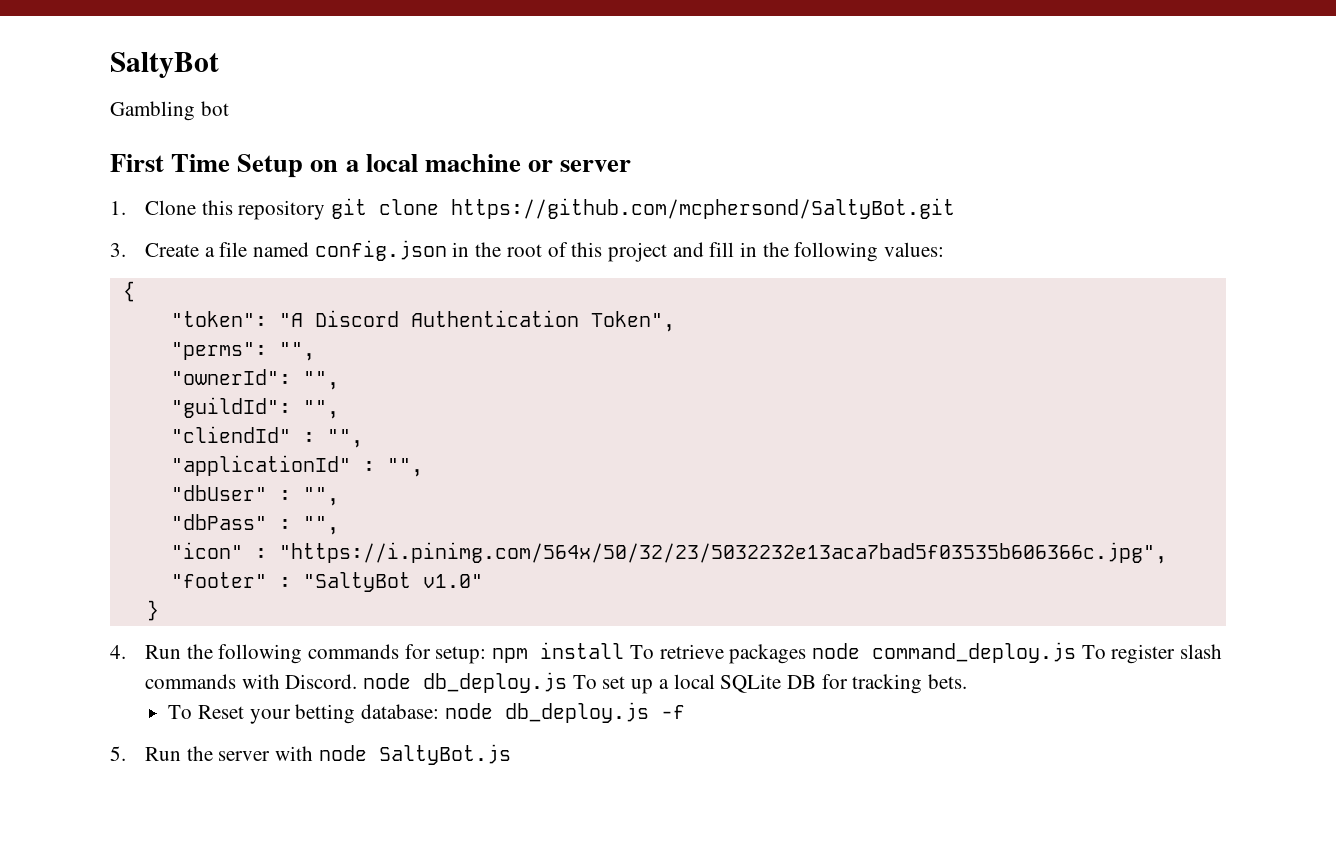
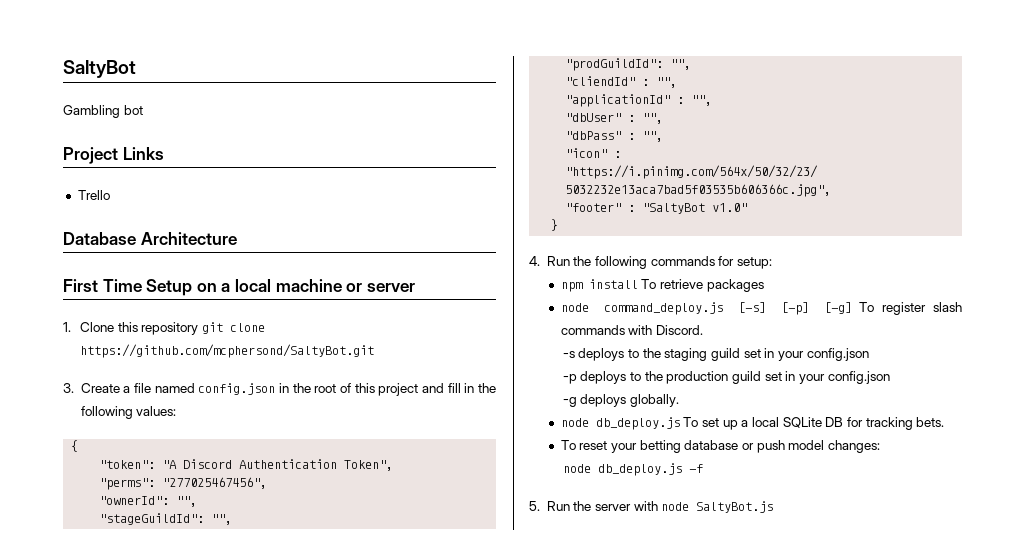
(229, 108) none -> [63,147,164,164] [77,190,110,200] [63,232,237,245] // Project Links // Trello // Database Architecture
[278,342,315,361] "", -> [162,477,268,489] "277025467456",
[170,397,291,418] "guildId": -> [99,513,233,525] [565,58,664,71] "stageGuildId": "", // "prodGuildId":
(487, 655) none -> (772, 263) //
(807, 654) none -> (764, 285) //
(1076, 652) none -> [737,302,852,315] [-s] [-p] [-g]
(358, 681) none -> [562,348,869,361] [562,371,890,384] [562,394,680,407] // -s deploys to the staging guild set in your config.json // -p deploys to the production guild set in your config.json // -g deploys globally. //
[197,705,244,719] Reset -> [579,441,608,450] reset
[360,704,439,719] database: -> [684,440,880,453] database or push model changes: //

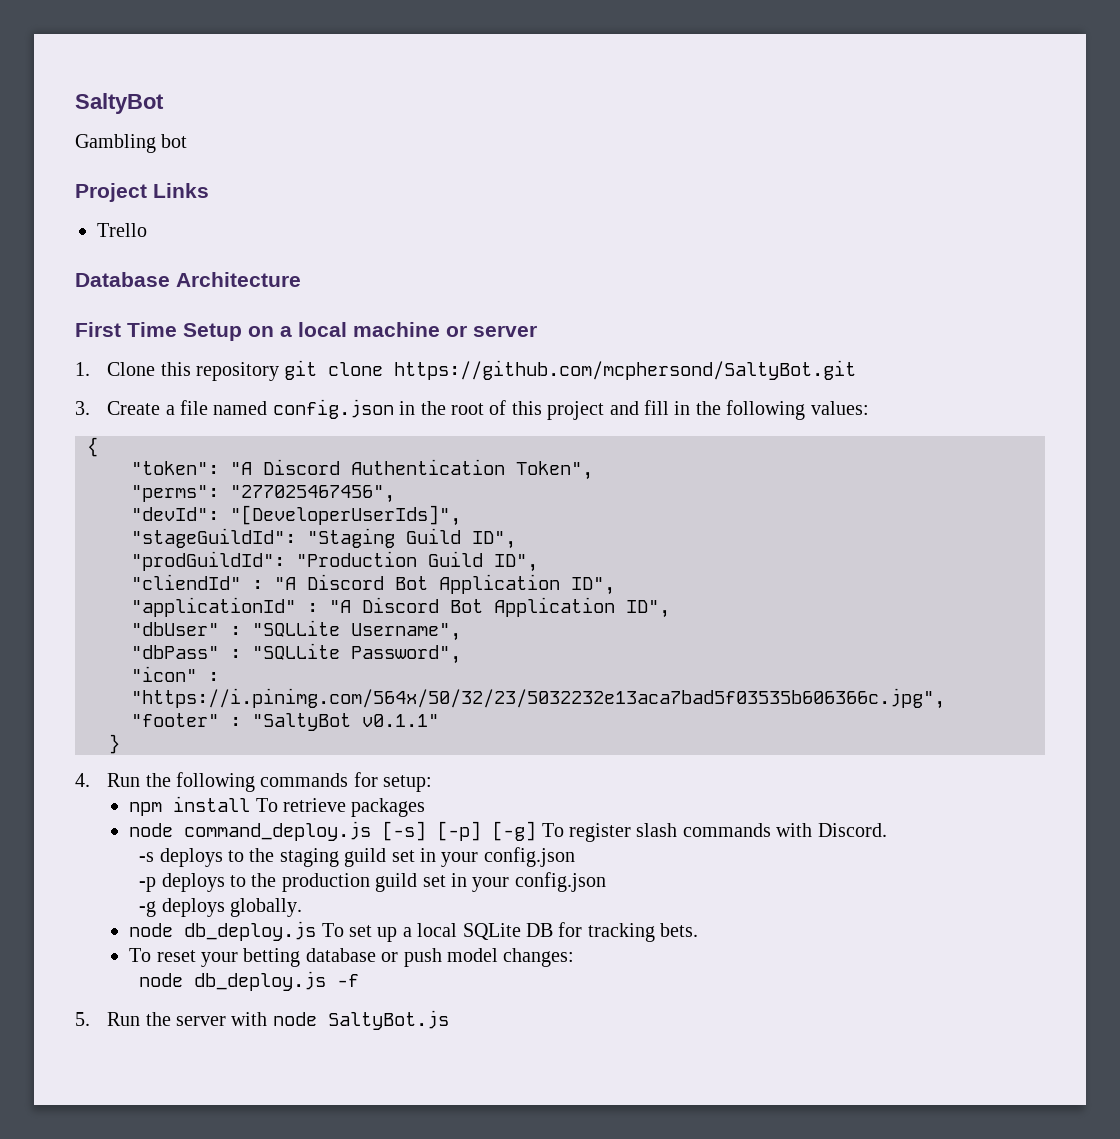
[99,496,198,507] "ownerId": "", -> [131,505,461,526] "devId": "[DeveloperUserIds]",
[211,514,233,525] [565,58,692,71] [565,76,678,88] [565,94,713,107] "", // "prodGuildId": "", // "cliendId" : "", // "applicationId" : "", -> [307,528,516,549] [131,551,538,572] [131,574,615,595] [131,597,670,618] "Staging Guild ID", // "prodGuildId": "Production Guild ID", // "cliendId" : "A Discord Bot Application ID", // "applicationId" : "A Discord Bot Application ID",
[642,113,664,124] "", -> [252,620,461,641] "SQLLite Username",
[642,131,664,142] "", -> [252,643,461,664] "SQLLite Password",
[712,203,748,212] v1.0" -> [362,714,439,727] v0.1.1"

